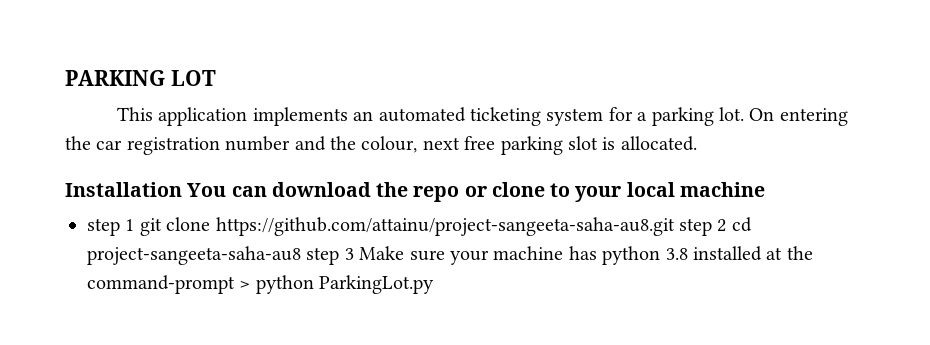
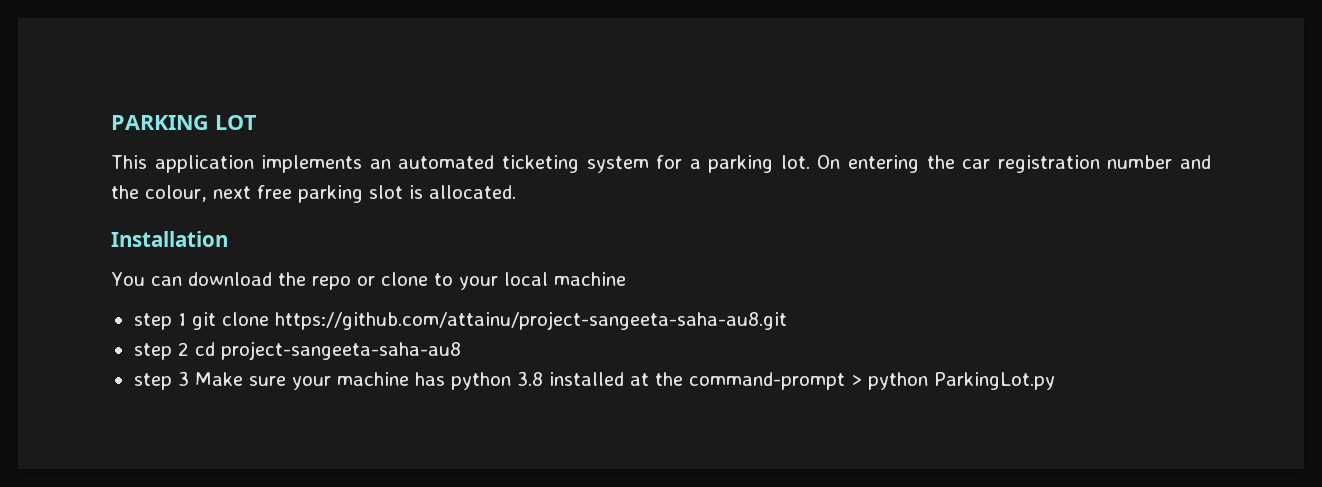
(182, 189) none -> (228, 239) //
(675, 226) none -> (787, 320) //
(301, 255) none -> (461, 350) //

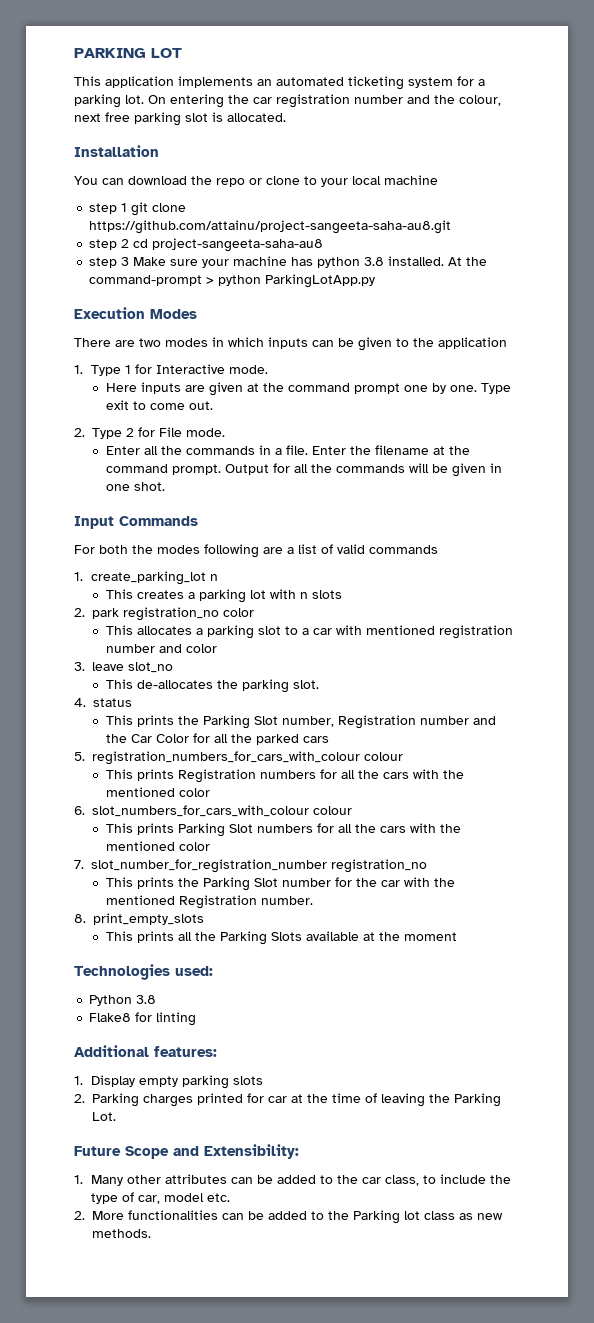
[548,372,649,386] installed at -> [388,256,463,266] installed. At
[933,372,1055,390] ParkingLot.py -> [265,274,376,288] [74,307,197,319] [74,337,507,351] [74,364,268,376] [106,382,512,396] [106,400,214,410] [74,427,225,439] [106,445,471,455] [106,463,503,477] [106,482,166,491] [74,516,198,529] [74,544,438,558] [74,571,218,585] [106,589,343,603] [74,607,254,621] [106,625,514,639] [106,644,218,653] [74,662,173,673] [106,679,320,693] [74,698,132,707] [106,715,497,729] [106,733,330,745] [74,751,403,765] [106,769,465,783] [106,787,211,797] [74,805,352,817] [106,823,462,837] [106,841,211,851] [74,859,427,873] [106,877,456,891] [106,895,314,909] [74,913,204,925] [106,931,458,945] [74,964,213,980] [89,995,157,1006] [89,1012,197,1026] [74,1045,217,1057] [74,1075,263,1089] [74,1093,501,1107] [92,1112,116,1121] [74,1144,299,1159] [74,1174,511,1186] [90,1192,230,1204] [74,1210,503,1224] [92,1229,151,1238] ParkingLotApp.py // Execution Modes // There are two modes in which inputs can be given to the application // 1. Type 1 for Interactive mode. // Here inputs are given at the command prompt one by one. Type exit to come out. // 2. Type 2 for File mode. // Enter all the commands in a file. Enter the filename at the command prompt. Output for all the commands will be given in one shot. // Input Commands // For both the modes following are a list of valid commands // 1. create_parking_lot n // This creates a parking lot with n slots // 2. park registration_no color // This allocates a parking slot to a car with mentioned registration number and color // 3. leave slot_no // This de-allocates the parking slot. // 4. status // This prints the Parking Slot number, Registration number and the Car Color for all the parked cars // 5. registration_numbers_for_cars_with_colour colour // This prints Registration numbers for all the cars with the mentioned color // 6. slot_numbers_for_cars_with_colour colour // This prints Parking Slot numbers for all the cars with the mentioned color // 7. slot_number_for_registration_number registration_no // This prints the Parking Slot number for the car with the mentioned Registration number. // 8. print_empty_slots // This prints all the Parking Slots available at the moment // Technologies used: // Python 3.8 // Flake8 for linting // Additional features: // 1. Display empty parking slots // 2. Parking charges printed for car at the time of leaving the Parking Lot. // Future Scope and Extensibility: // 1. Many other attributes can be added to the car class, to include the type of car, model etc. // 2. More functionalities can be added to the Parking lot class as new methods.

